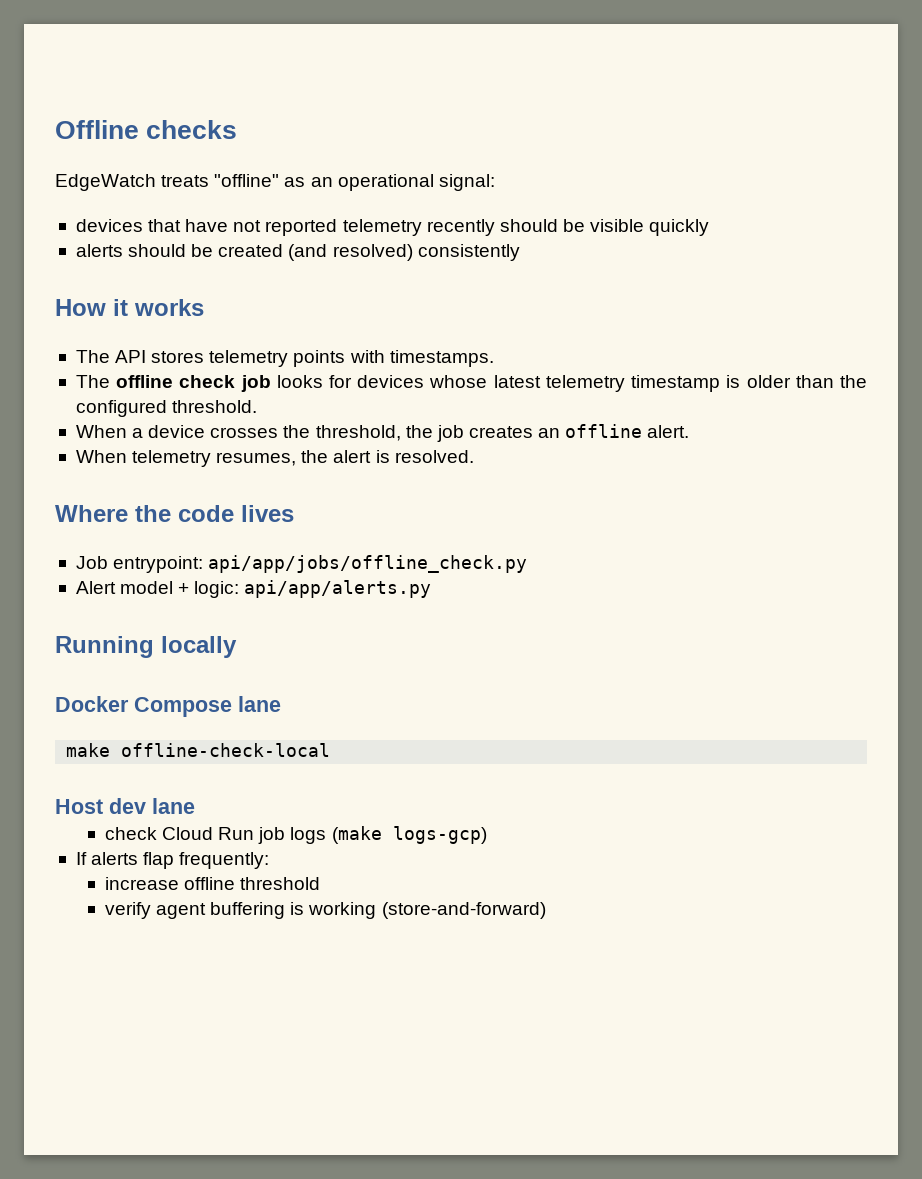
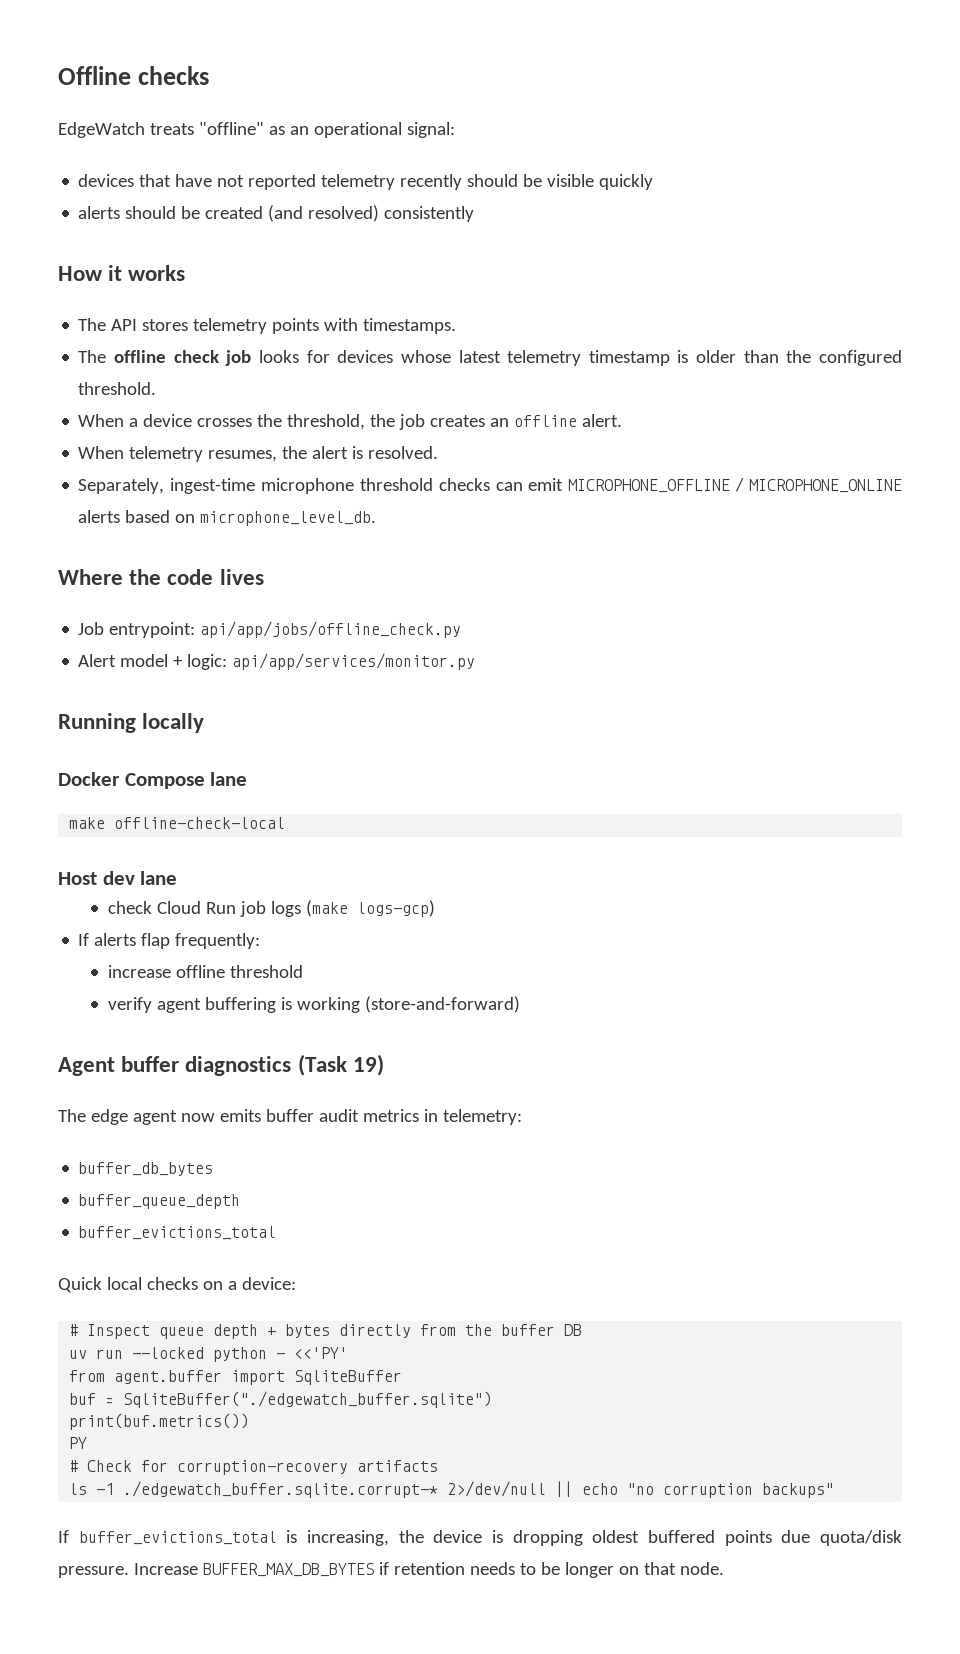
(474, 456) none -> [78,478,902,494] [78,510,377,526] // Separately, ingest-time microphone threshold checks can emit MICROPHONE_OFFLINE / MICROPHONE_ONLINE alerts based on microphone_level_db.
[244,580,432,598] api/app/alerts.py -> [232,653,476,670] api/app/services/monitor.py
(546, 910) none -> [58,1054,384,1076] [58,1109,522,1125] [78,1162,214,1176] [78,1194,241,1209] [78,1226,277,1240] [58,1277,296,1293] [69,1324,583,1339] [69,1347,349,1362] [69,1370,403,1385] [69,1391,493,1408] [69,1413,250,1430] [69,1437,88,1449] [69,1460,439,1475] [69,1481,835,1498] [58,1530,902,1546] [58,1562,724,1578] // Agent buffer diagnostics (Task 19) // The edge agent now emits buffer audit metrics in telemetry: // buffer_db_bytes // buffer_queue_depth // buffer_evictions_total // Quick local checks on a device: // # Inspect queue depth + bytes directly from the buffer DB // uv run --locked python - <<'PY' // from agent.buffer import SqliteBuffer // buf = SqliteBuffer("./edgewatch_buffer.sqlite") // print(buf.metrics()) // PY // # Check for corruption-recovery artifacts // ls -1 ./edgewatch_buffer.sqlite.corrupt-* 2>/dev/null || echo "no corruption backups" // If buffer_evictions_total is increasing, the device is dropping oldest buffered points due quota/disk pressure. Increase BUFFER_MAX_DB_BYTES if retention needs to be longer on that node.

